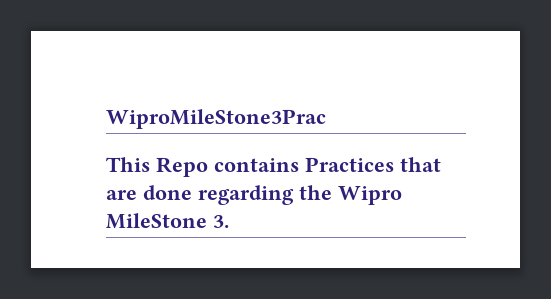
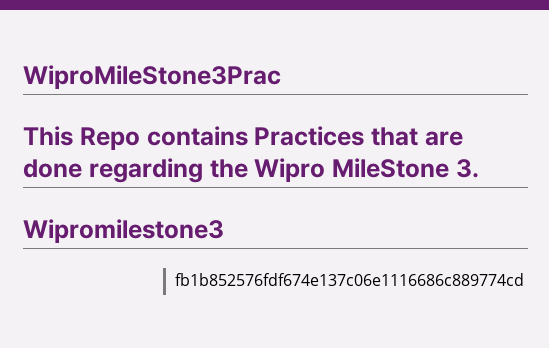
(229, 221) none -> [23,219,224,243] [174,273,524,286] // Wipromilestone3 // fb1b852576fdf674e137c06e1116686c889774cd

